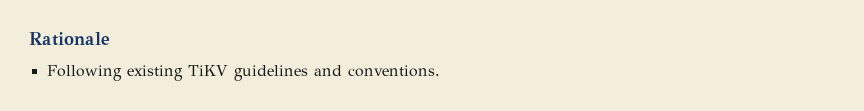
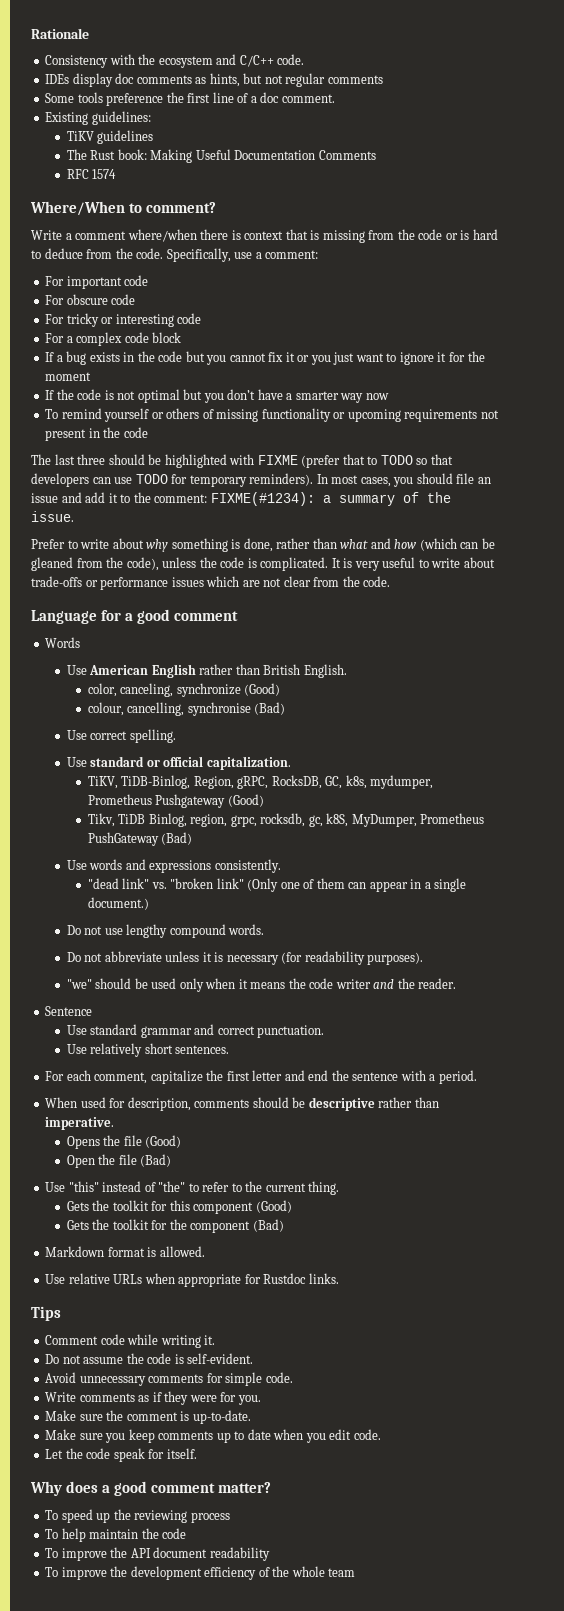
[46,65,440,81] Following existing TiKV guidelines and conventions. -> [45,54,305,68] [45,73,383,87] [45,92,335,106] [45,111,151,125] [66,130,154,144] [66,149,376,163] [66,169,117,179] [30,201,217,216] [31,229,498,243] [31,248,319,262] [45,275,149,289] [45,294,136,305] [45,313,202,327] [45,332,182,346] [45,351,485,365] [45,372,92,381] [45,389,389,403] [45,408,499,422] [45,427,148,441] [31,454,453,468] [31,473,491,487] [31,492,451,506] [31,511,74,522] [31,538,495,552] [31,557,495,571] [31,576,391,590] [31,609,239,624] [45,637,81,648] [66,664,347,678] [87,683,281,697] [87,702,286,716] [66,729,176,743] [66,756,291,770] [87,775,434,789] [87,794,264,808] [87,813,485,827] [87,832,193,846] [66,859,281,873] [87,878,467,892] [87,897,149,910] [66,924,265,938] [66,951,424,965] [66,978,457,992] [45,1006,93,1016] [66,1024,325,1038] [66,1043,230,1057] [45,1070,477,1084] [45,1097,439,1111] [45,1117,115,1130] [66,1135,182,1149] [66,1154,172,1168] [45,1181,340,1195] [66,1200,292,1214] [66,1219,284,1233] [45,1246,205,1257] [45,1273,339,1287] [31,1306,61,1321] [45,1334,216,1348] [45,1353,254,1364] [45,1372,293,1386] [45,1391,261,1405] [45,1410,251,1424] [45,1429,381,1443] [45,1448,197,1462] [30,1481,272,1496] [45,1509,230,1523] [45,1528,187,1542] [45,1547,270,1561] [45,1566,356,1580] Consistency with the ecosystem and C/C++ code. // IDEs display doc comments as hints, but not regular comments // Some tools preference the first line of a doc comment. // Existing guidelines: // TiKV guidelines // The Rust book: Making Useful Documentation Comments // RFC 1574 // Where/When to comment? // Write a comment where/when there is context that is missing from the code or is hard to deduce from the code. Specifically, use a comment: // For important code // For obscure code // For tricky or interesting code // For a complex code block // If a bug exists in the code but you cannot fix it or you just want to ignore it for the moment // If the code is not optimal but you don’t have a smarter way now // To remind yourself or others of missing functionality or upcoming requirements not present in the code // The last three should be highlighted with FIXME (prefer that to TODO so that developers can use TODO for temporary reminders). In most cases, you should file an issue and add it to the comment: FIXME(#1234): a summary of the issue. // Prefer to write about why something is done, rather than what and how (which can be gleaned from the code), unless the code is complicated. It is very useful to write about trade-offs or performance issues which are not clear from the code. // Language for a good comment // Words // Use American English rather than British English. // color, canceling, synchronize (Good) // colour, cancelling, synchronise (Bad) // Use correct spelling. // Use standard or official capitalization. // TiKV, TiDB-Binlog, Region, gRPC, RocksDB, GC, k8s, mydumper, Prometheus Pushgateway (Good) // Tikv, TiDB Binlog, region, grpc, rocksdb, gc, k8S, MyDumper, Prometheus PushGateway (Bad) // Use words and expressions consistently. // "dead link" vs. "broken link" (Only one of them can appear in a single document.) // Do not use lengthy compound words. // Do not abbreviate unless it is necessary (for readability purposes). // "we" should be used only when it means the code writer and the reader. // Sentence // Use standard grammar and correct punctuation. // Use relatively short sentences. // For each comment, capitalize the first letter and end the sentence with a period. // When used for description, comments should be descriptive rather than imperative. // Opens the file (Good) // Open the file (Bad) // Use "this" instead of "the" to refer to the current thing. // Gets the toolkit for this component (Good) // Gets the toolkit for the component (Bad) // Markdown format is allowed. // Use relative URLs when appropriate for Rustdoc links. // Tips // Comment code while writing it. // Do not assume the code is self-evident. // Avoid unnecessary comments for simple code. // Write comments as if they were for you. // Make sure the comment is up-to-date. // Make sure you keep comments up to date when you edit code. // Let the code speak for itself. // Why does a good comment matter? // To speed up the reviewing process // To help maintain the code // To improve the API document readability // To improve the development efficiency of the whole team

